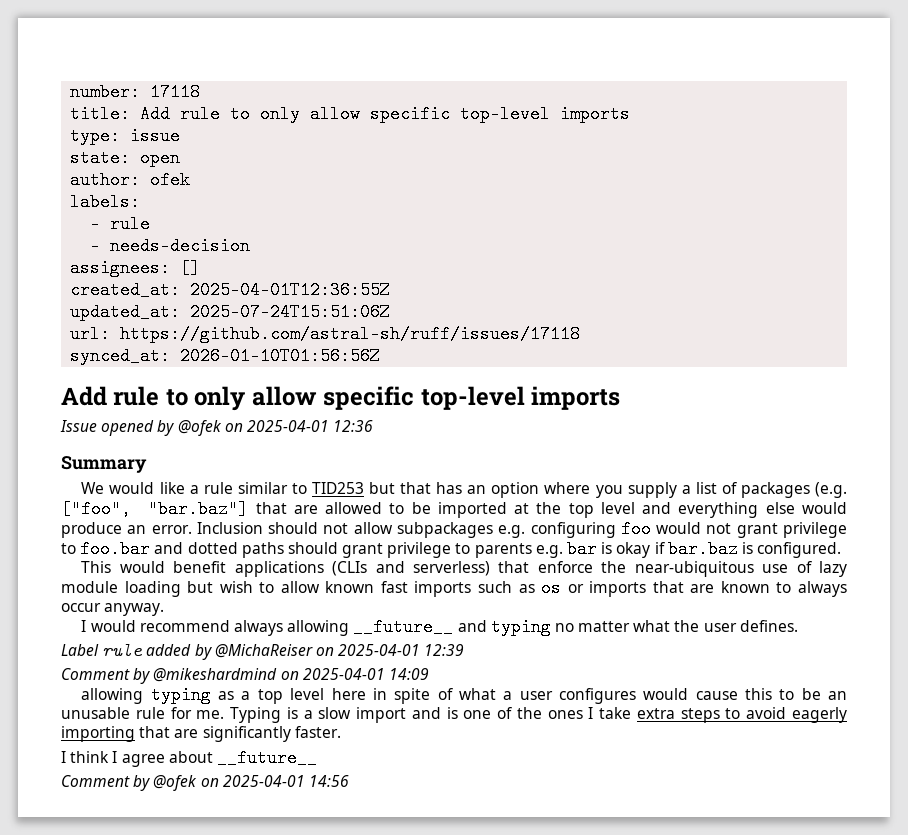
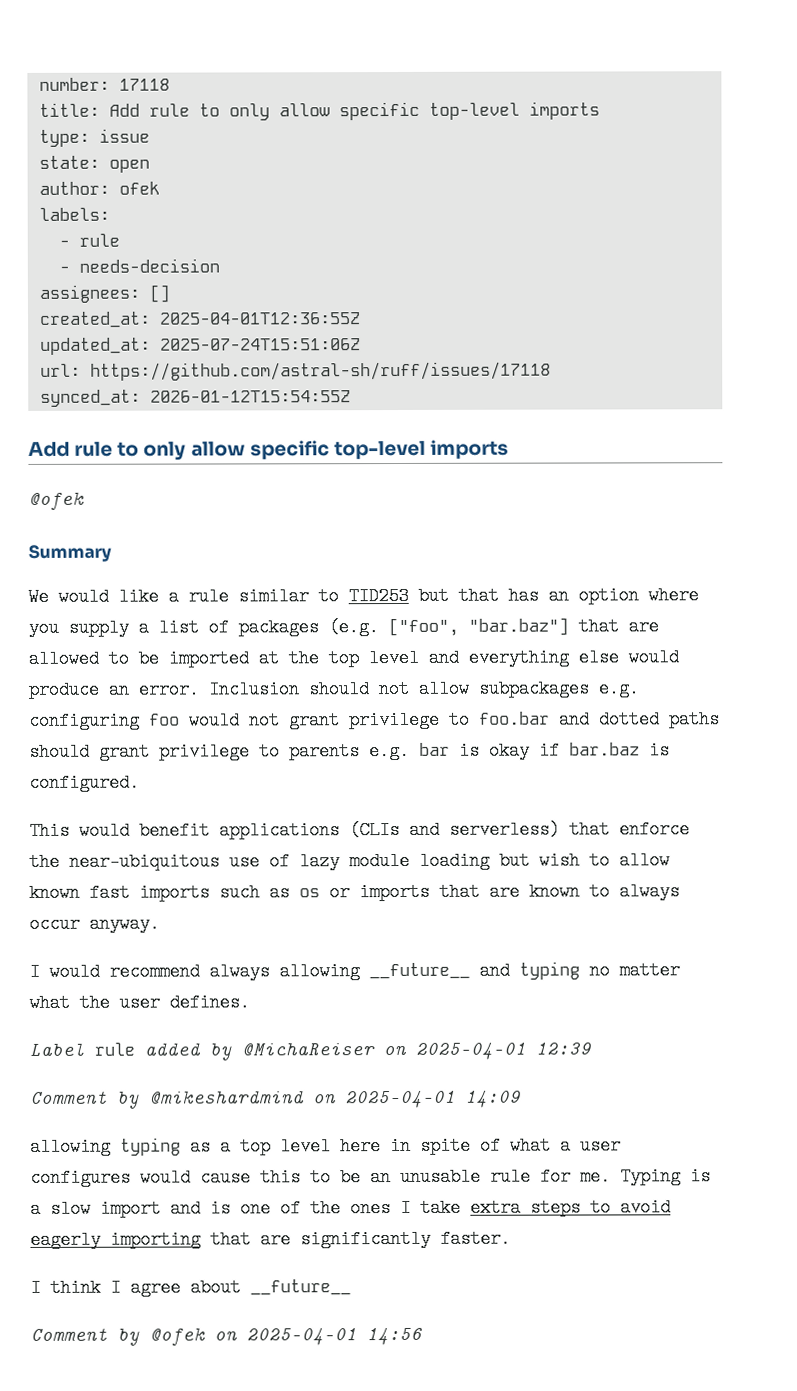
[180,347,381,365] [61,386,621,411] [60,420,374,436] 2026-01-10T01:56:56Z // Add rule to only allow specific top-level imports // Issue opened by @ofek on 2025-04-01 12:36 -> [149,390,351,403] [28,439,509,461] [28,491,85,510] 2026-01-12T15:54:55Z // Add rule to only allow specific top-level imports // @ofek

